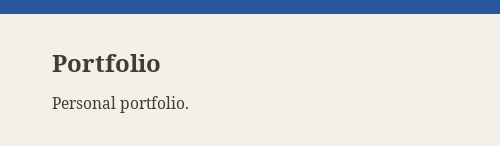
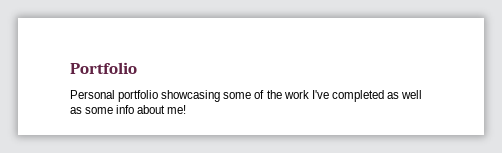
[120,96,190,113] portfolio. -> [118,90,423,102] [70,105,187,114] portfolio showcasing some of the work I've completed as well as some info about me!

